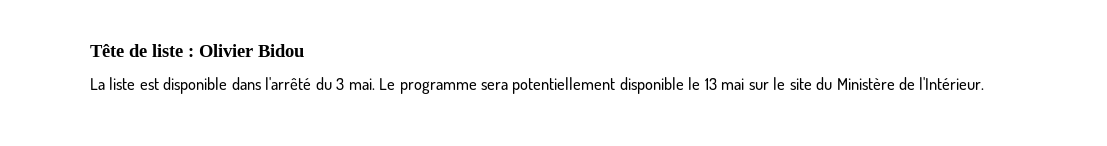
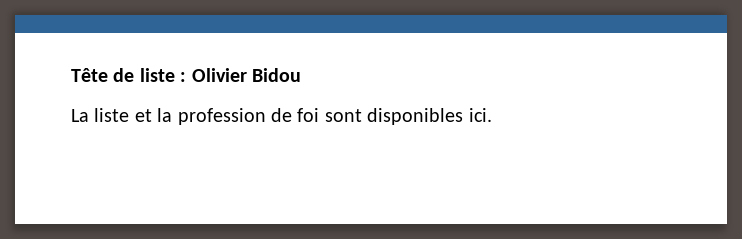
[139,77,985,94] est disponible dans l'arrêté du 3 mai. Le programme sera potentiellement disponible le 13 mai sur le site du Ministère de l'Intérieur. -> [134,108,492,125] et la profession de foi sont disponibles ici.

